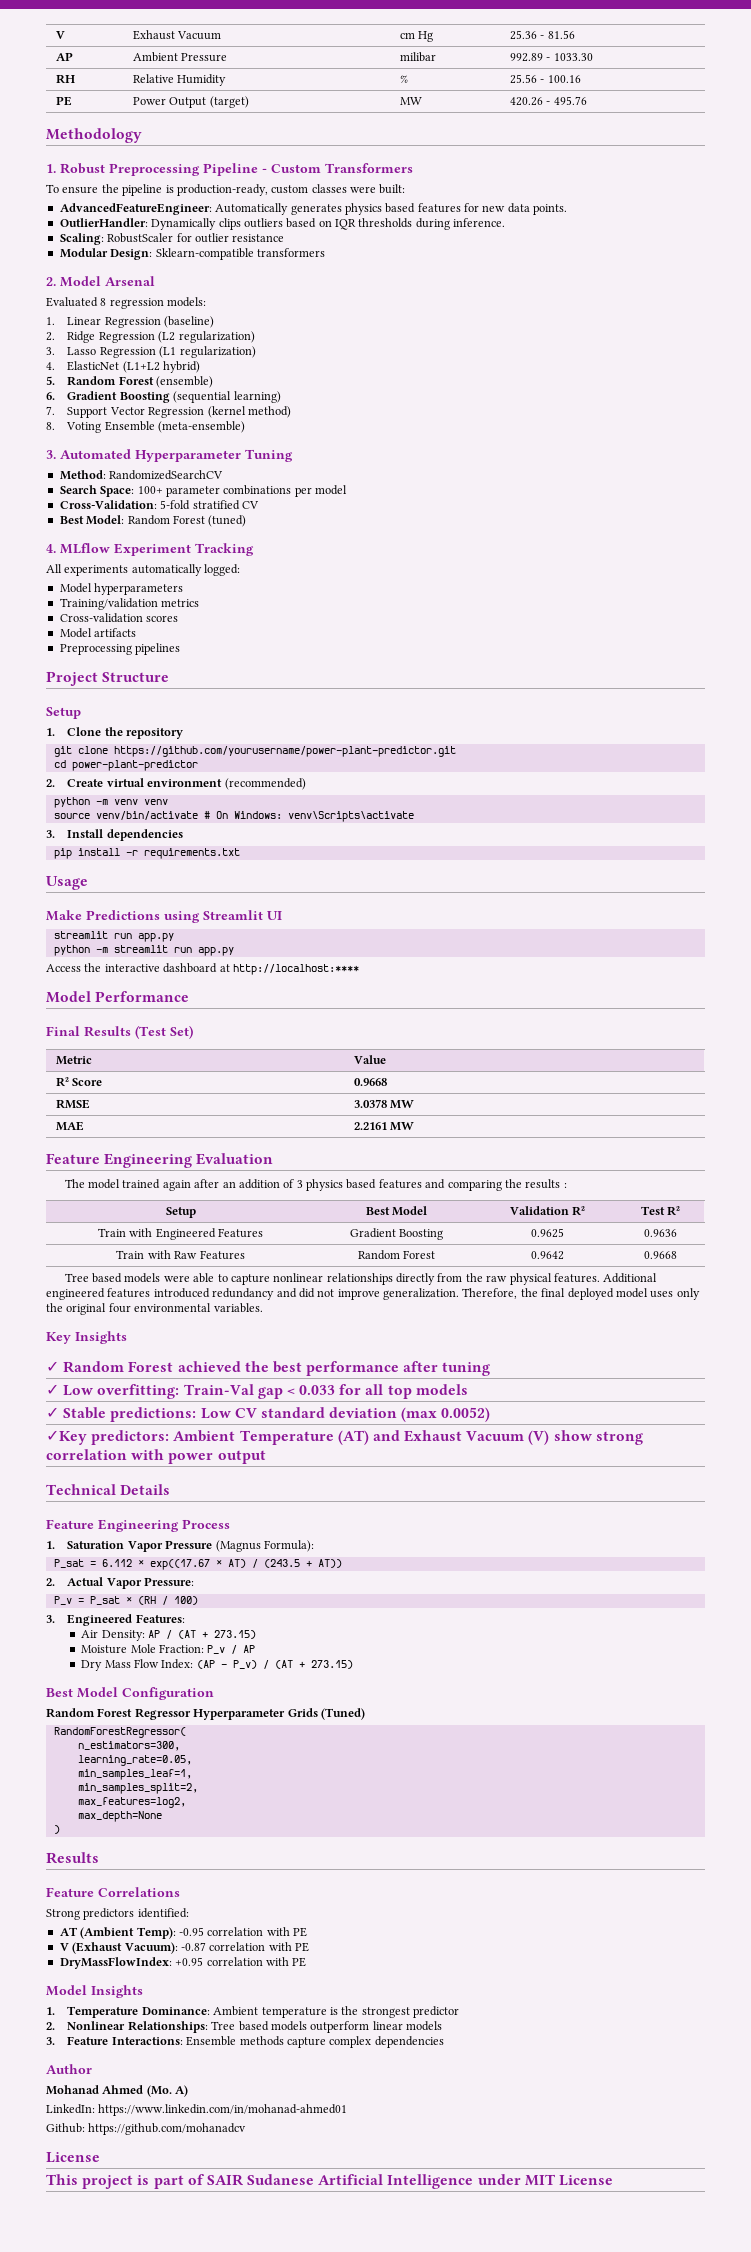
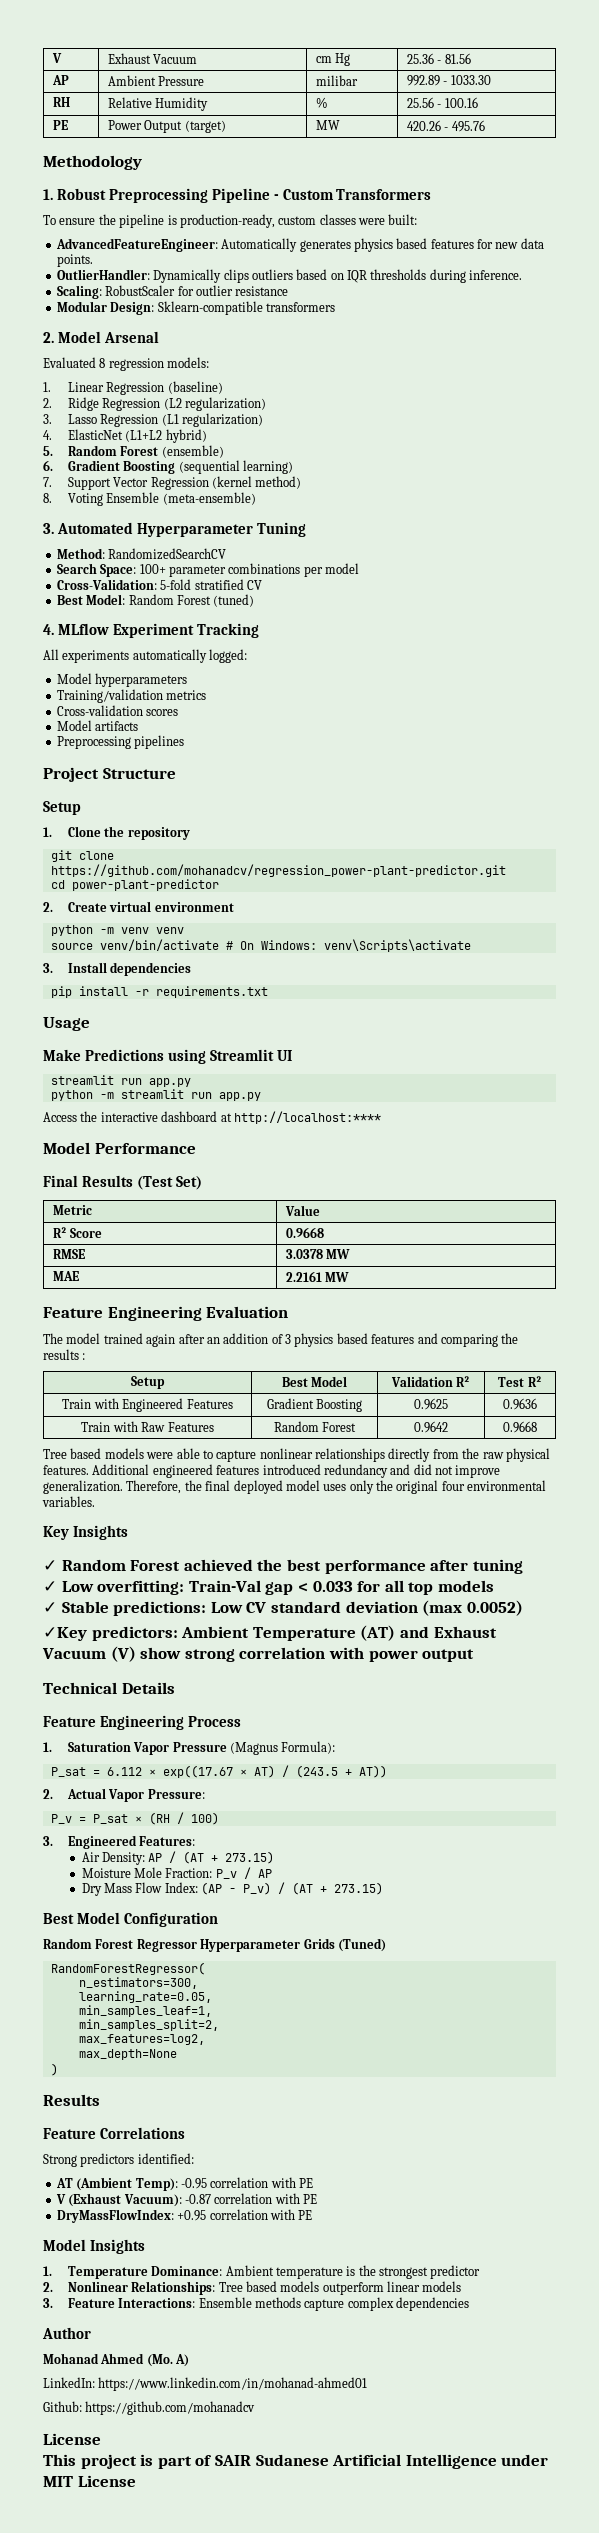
[113,746,456,757] https://github.com/yourusername/power-plant-predictor.git -> [50,864,506,877] https://github.com/mohanadcv/regression_power-plant-predictor.git
[224,778,306,790] (recommended) -> (234, 907) none

